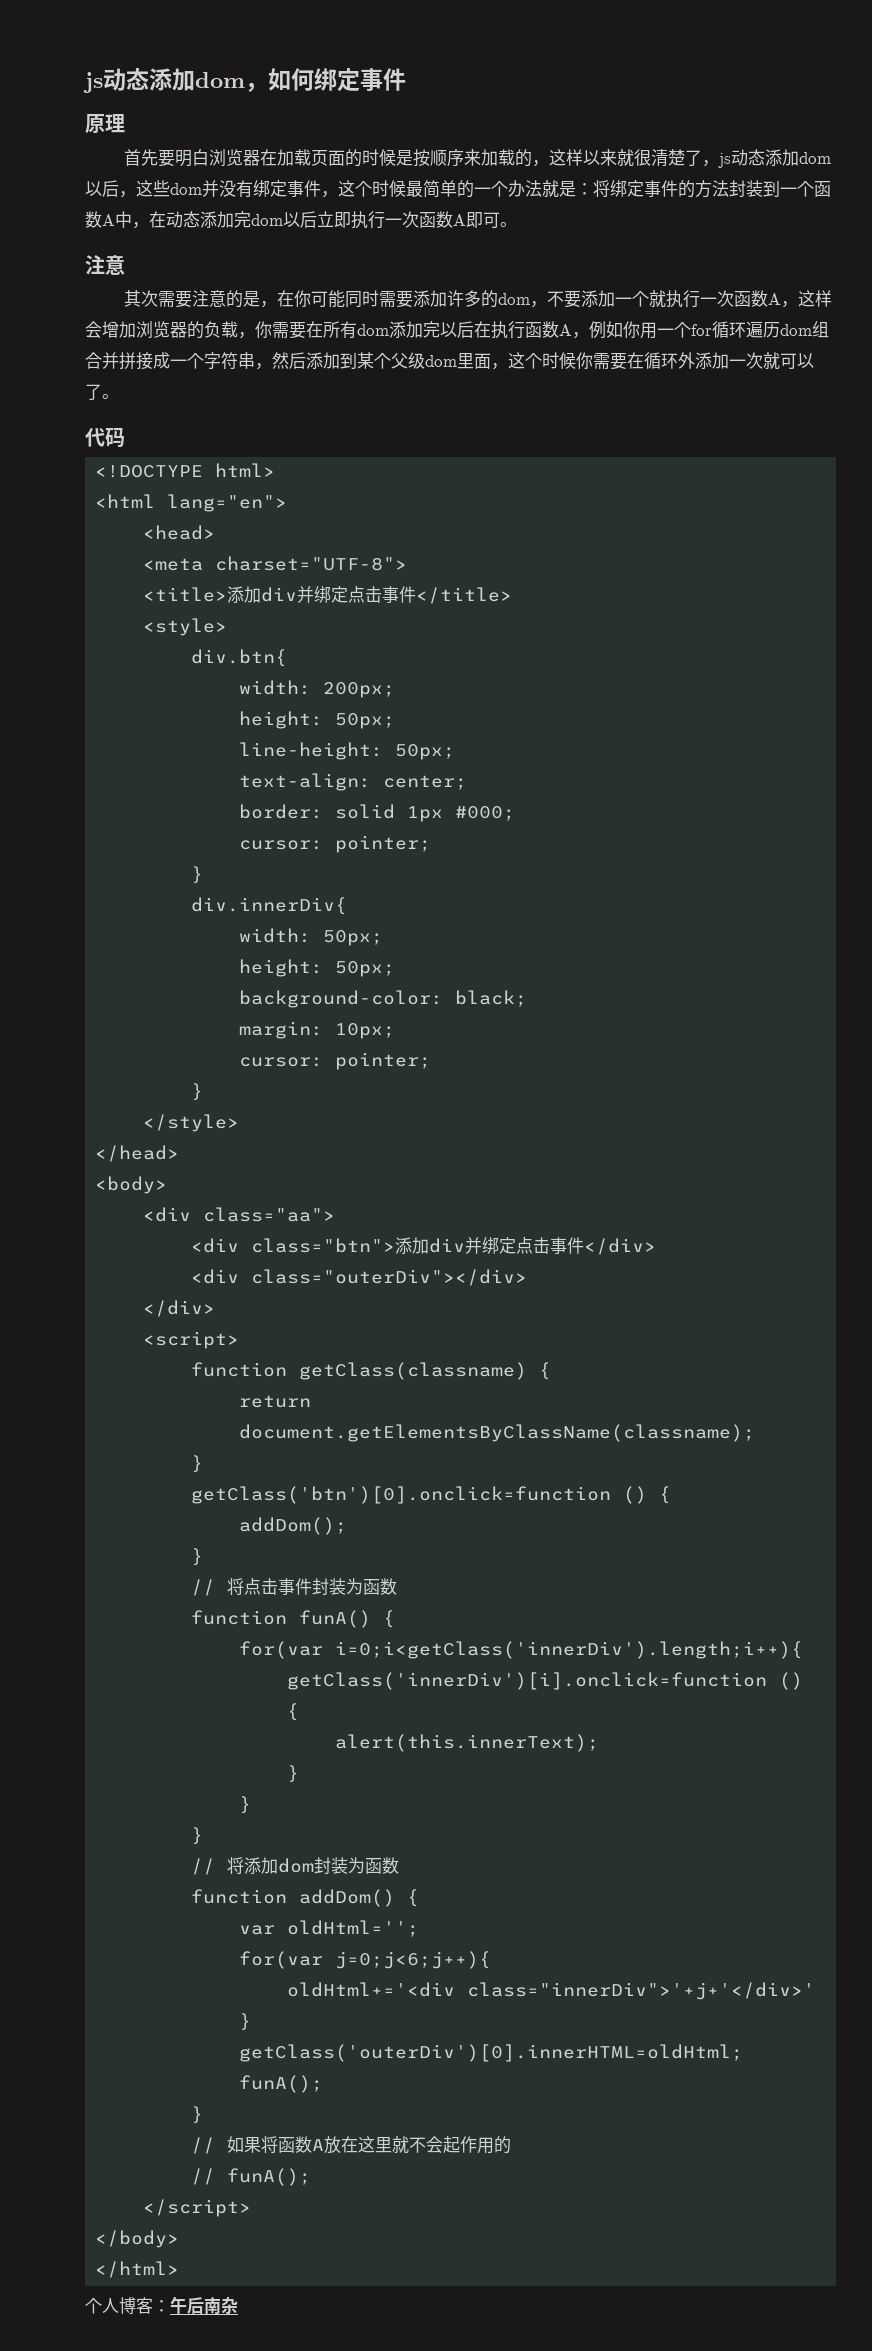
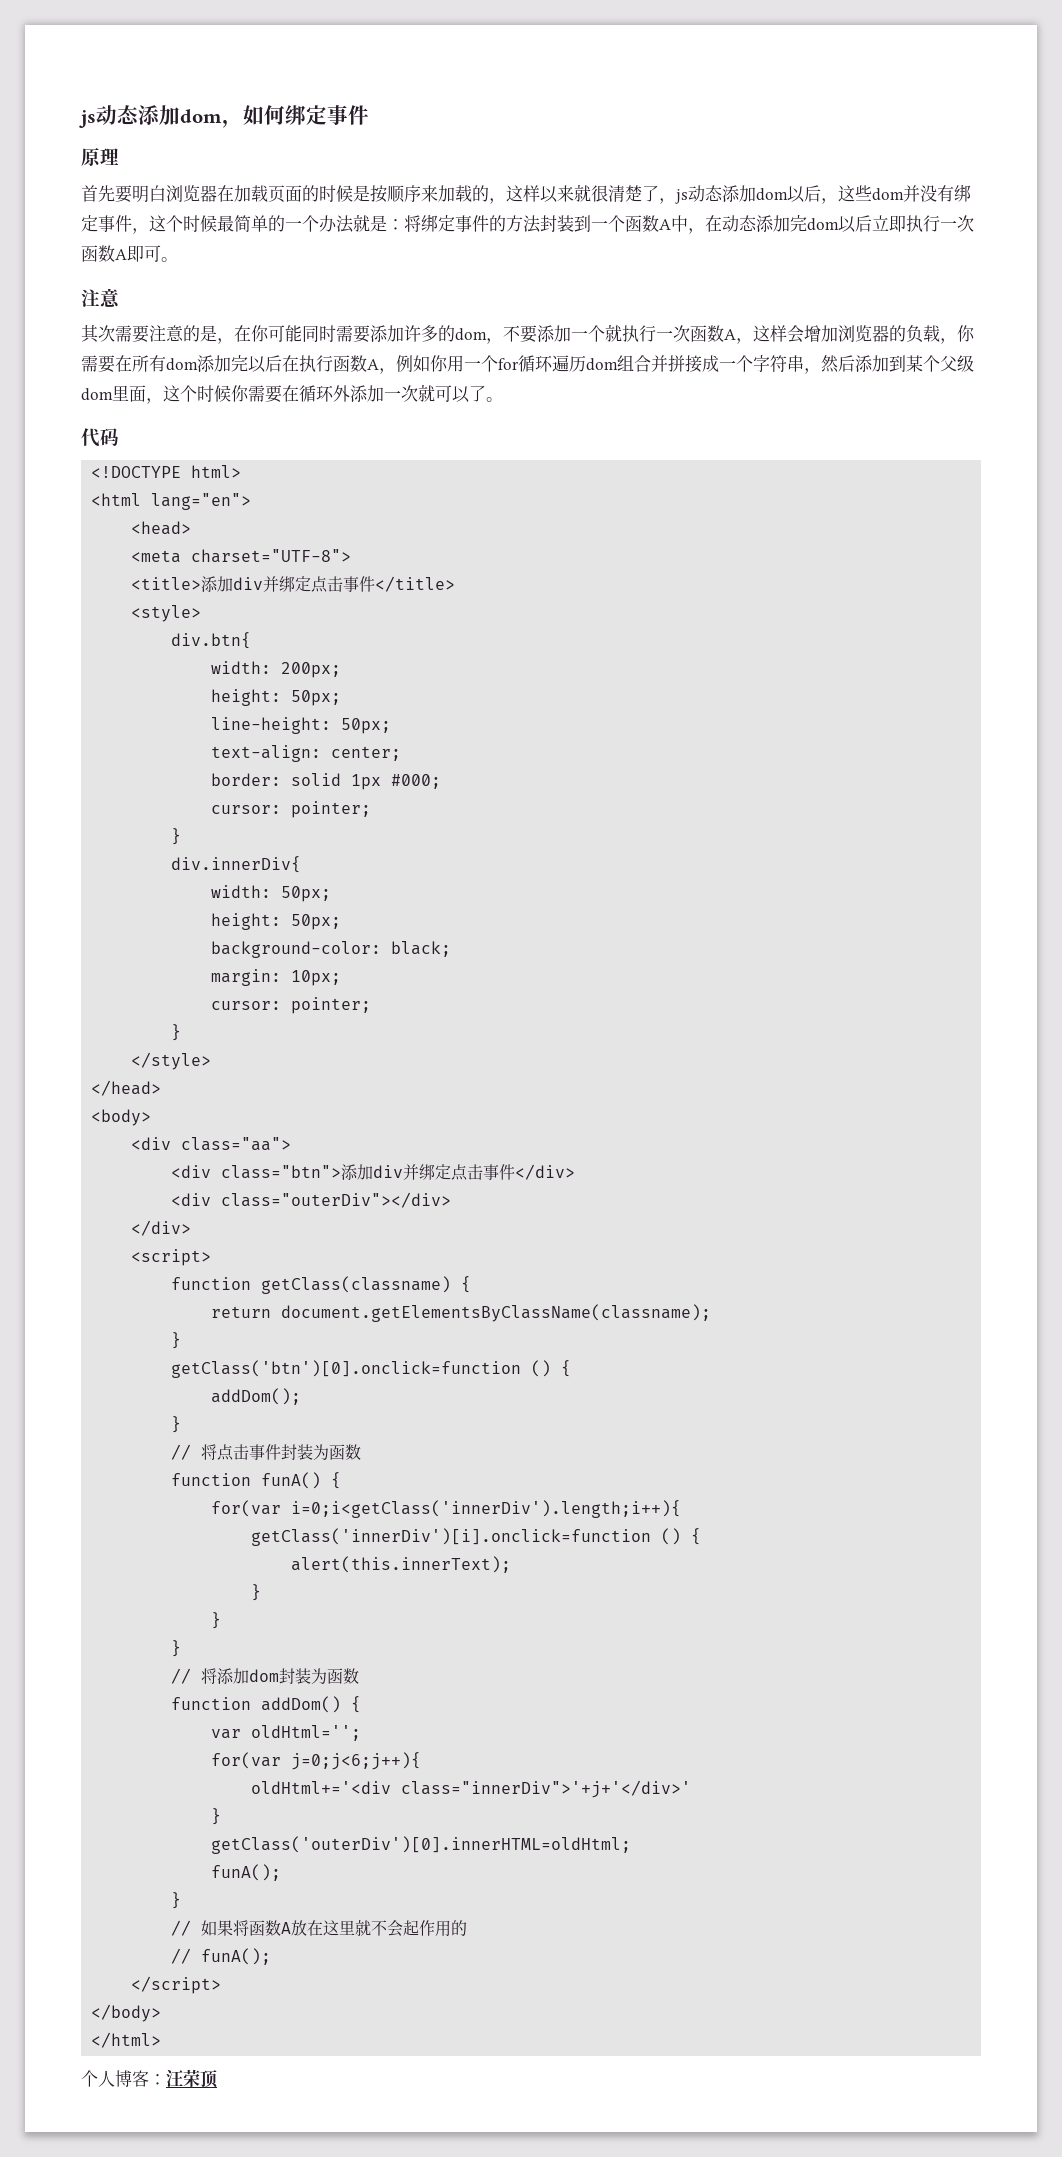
[170,2296,238,2314] 午后南杂 -> [166,2069,218,2088] 汪荣顶

